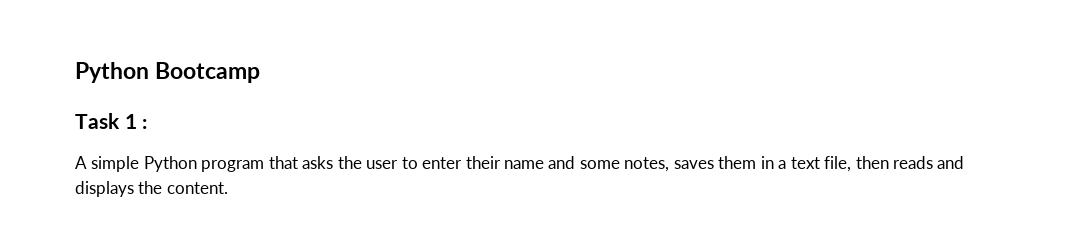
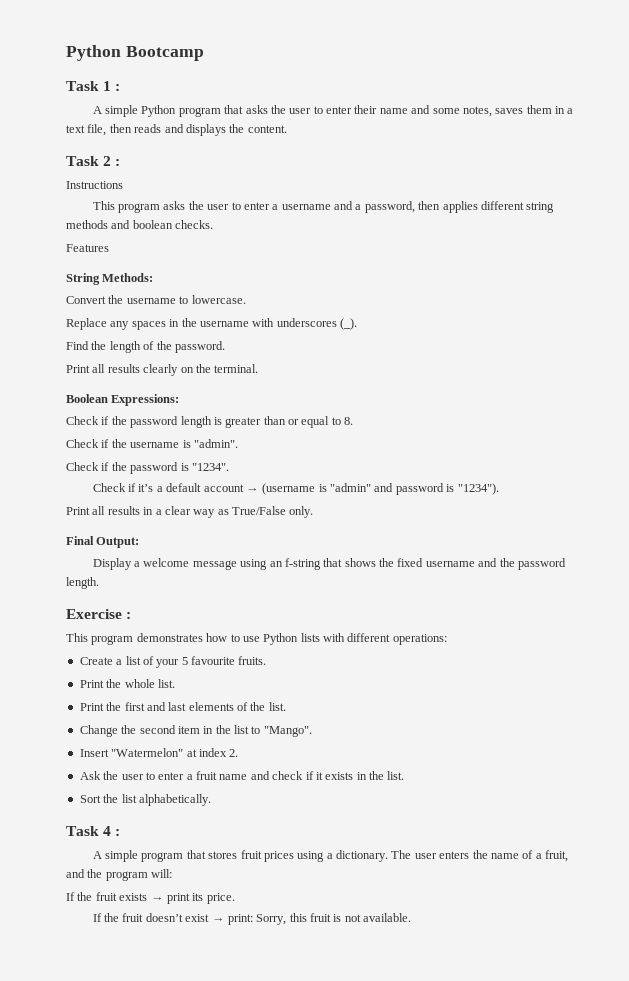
(228, 188) none -> [66,156,121,166] [66,181,123,189] [92,201,555,213] [66,220,214,229] [66,244,109,252] [66,273,154,285] [66,295,246,304] [66,318,357,330] [66,341,225,353] [66,364,259,376] [66,394,180,406] [66,416,354,428] [66,439,238,448] [66,462,229,474] [92,483,499,495] [66,506,314,518] [66,536,140,548] [92,558,566,570] [66,577,99,589] [66,609,132,619] [66,633,447,645] [79,656,267,668] [79,679,175,688] [79,702,286,711] [79,725,312,737] [79,748,239,757] [79,771,405,780] [79,794,211,806] [66,826,121,836] [92,850,569,862] [66,869,173,881] [66,892,235,904] [92,913,412,925] // Task 2 : // Instructions // This program asks the user to enter a username and a password, then applies different string methods and boolean checks. // Features // String Methods: // Convert the username to lowercase. // Replace any spaces in the username with underscores (_). // Find the length of the password. // Print all results clearly on the terminal. // Boolean Expressions: // Check if the password length is greater than or equal to 8. // Check if the username is "admin". // Check if the password is "1234". // Check if it’s a default account → (username is "admin" and password is "1234"). // Print all results in a clear way as True/False only. // Final Output: // Display a welcome message using an f-string that shows the fixed username and the password length. // Exercise : // This program demonstrates how to use Python lists with different operations: // Create a list of your 5 favourite fruits. // Print the whole list. // Print the first and last elements of the list. // Change the second item in the list to "Mango". // Insert "Watermelon" at index 2. // Ask the user to enter a fruit name and check if it exists in the list. // Sort the list alphabetically. // Task 4 : // A simple program that stores fruit prices using a dictionary. The user enters the name of a fruit, and the program will: // If the fruit exists → print its price. // If the fruit doesn’t exist → print: Sorry, this fruit is not available.

